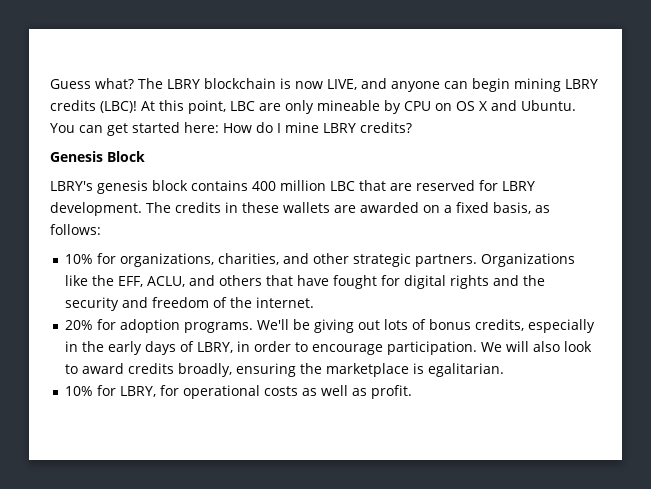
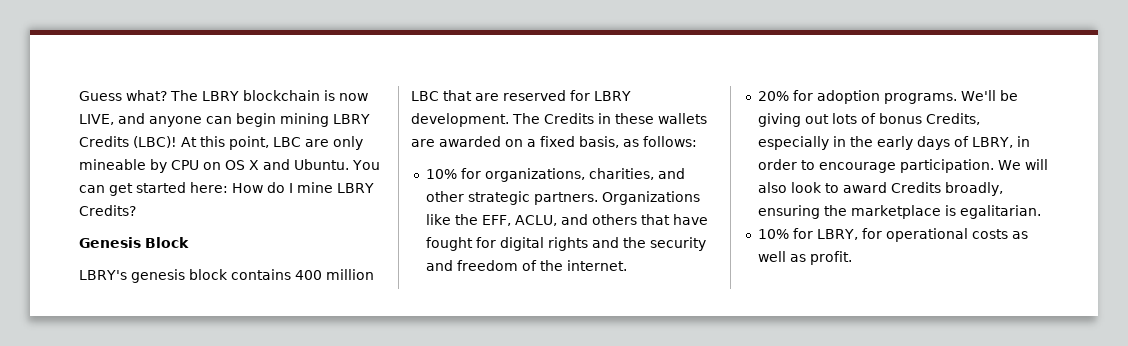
[50,100,96,111] credits -> [79,136,129,147] Credits
[360,122,412,133] credits? -> [79,205,136,216] Credits?
[175,202,221,213] credits -> [544,113,594,124] Credits
[475,319,525,331] credits, -> [925,113,980,125] Credits,
[128,363,175,374] credits -> [890,182,941,193] Credits

